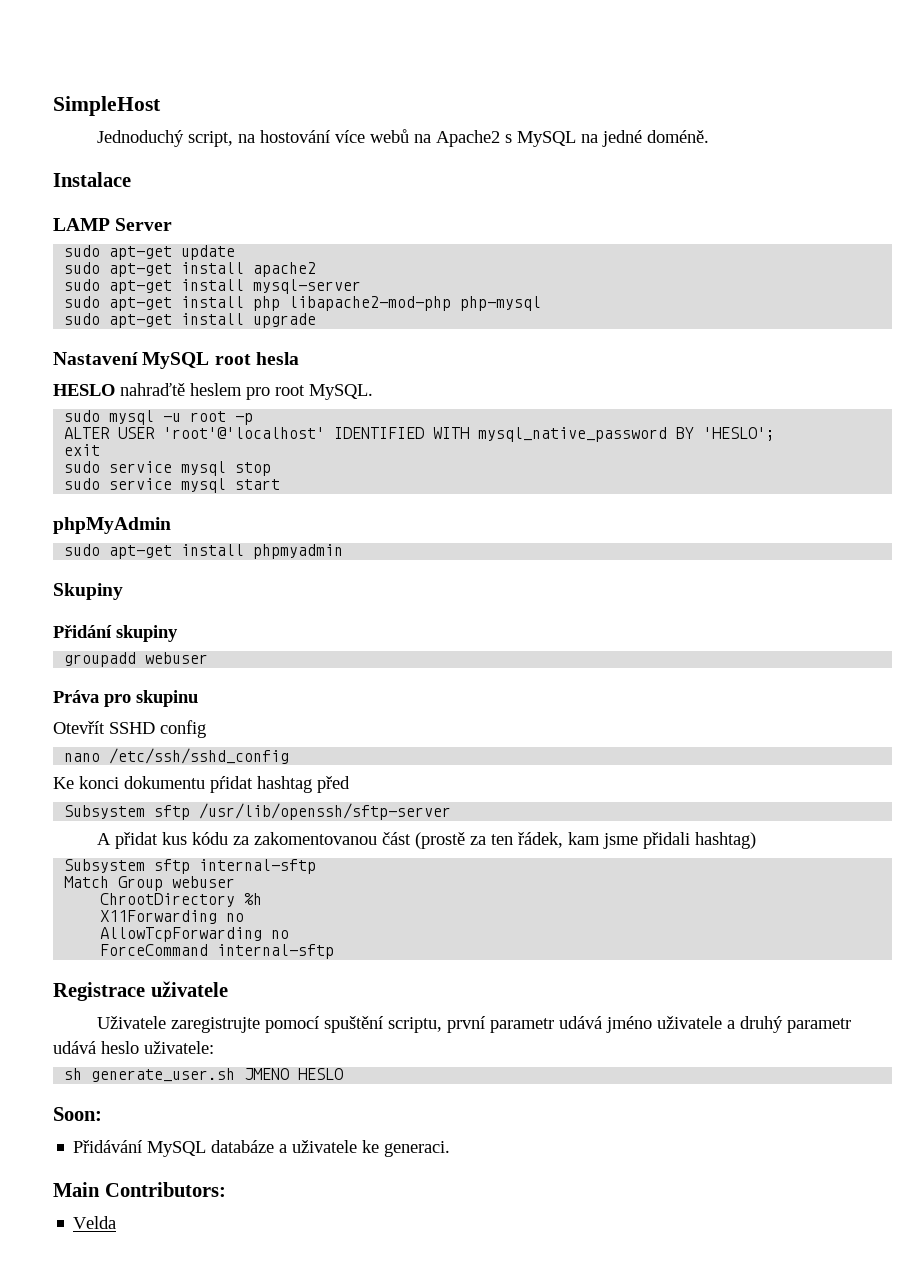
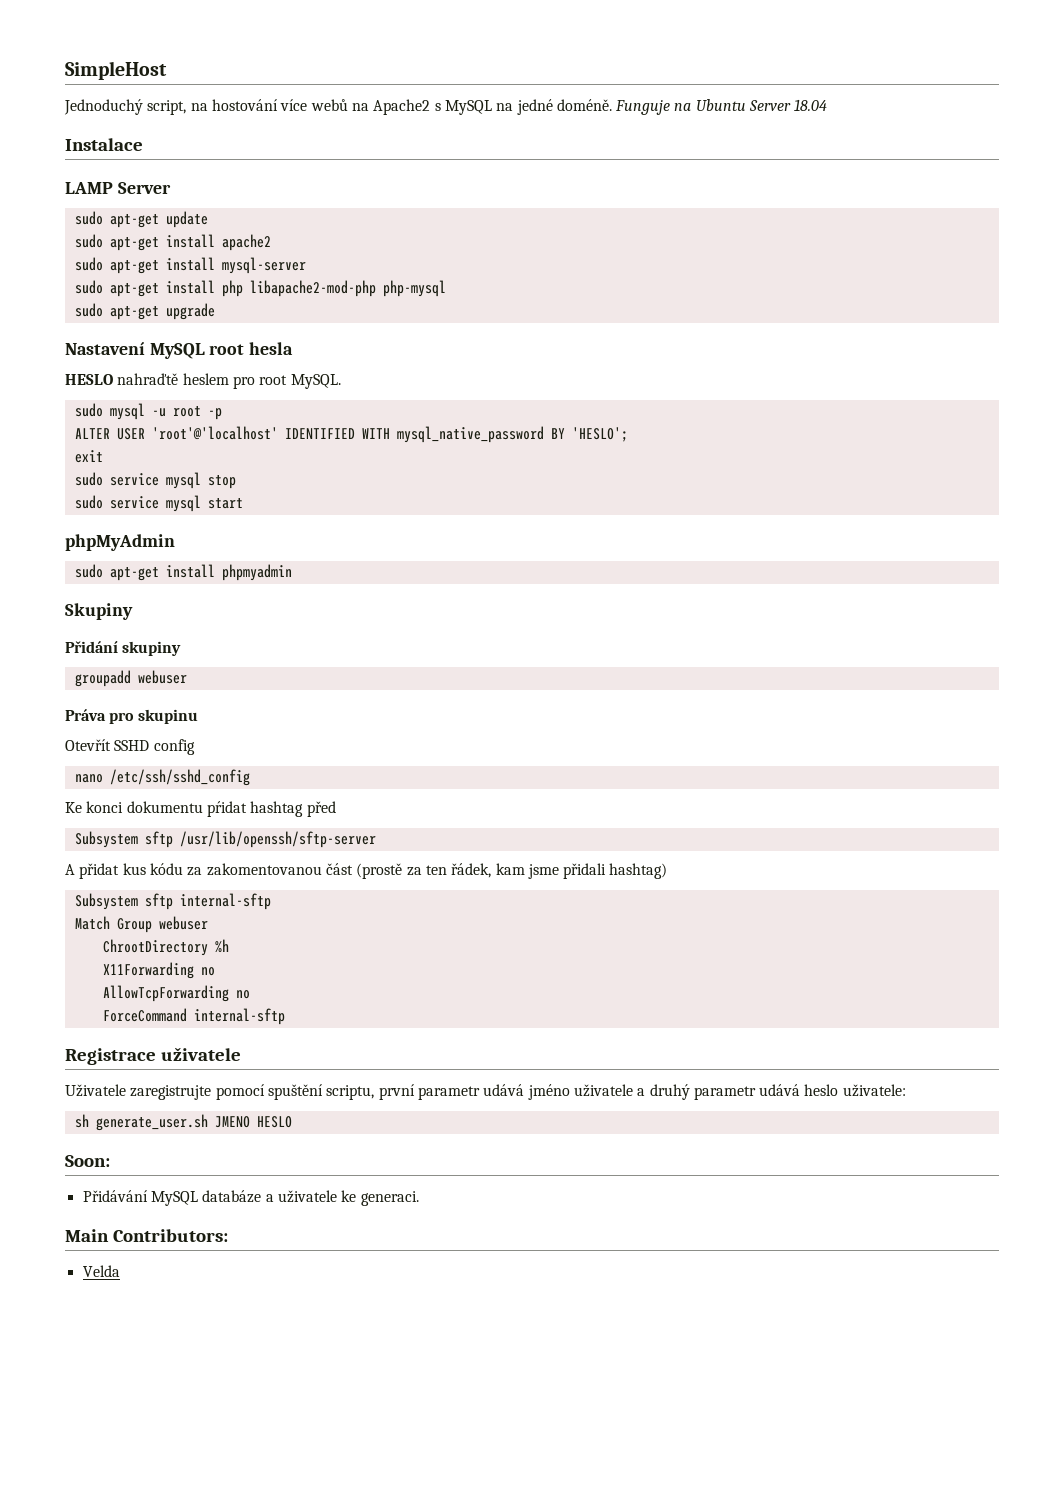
(710, 136) none -> [615,99,828,115] Funguje na Ubuntu Server 18.04
[181,313,245,325] install -> (159, 313) none

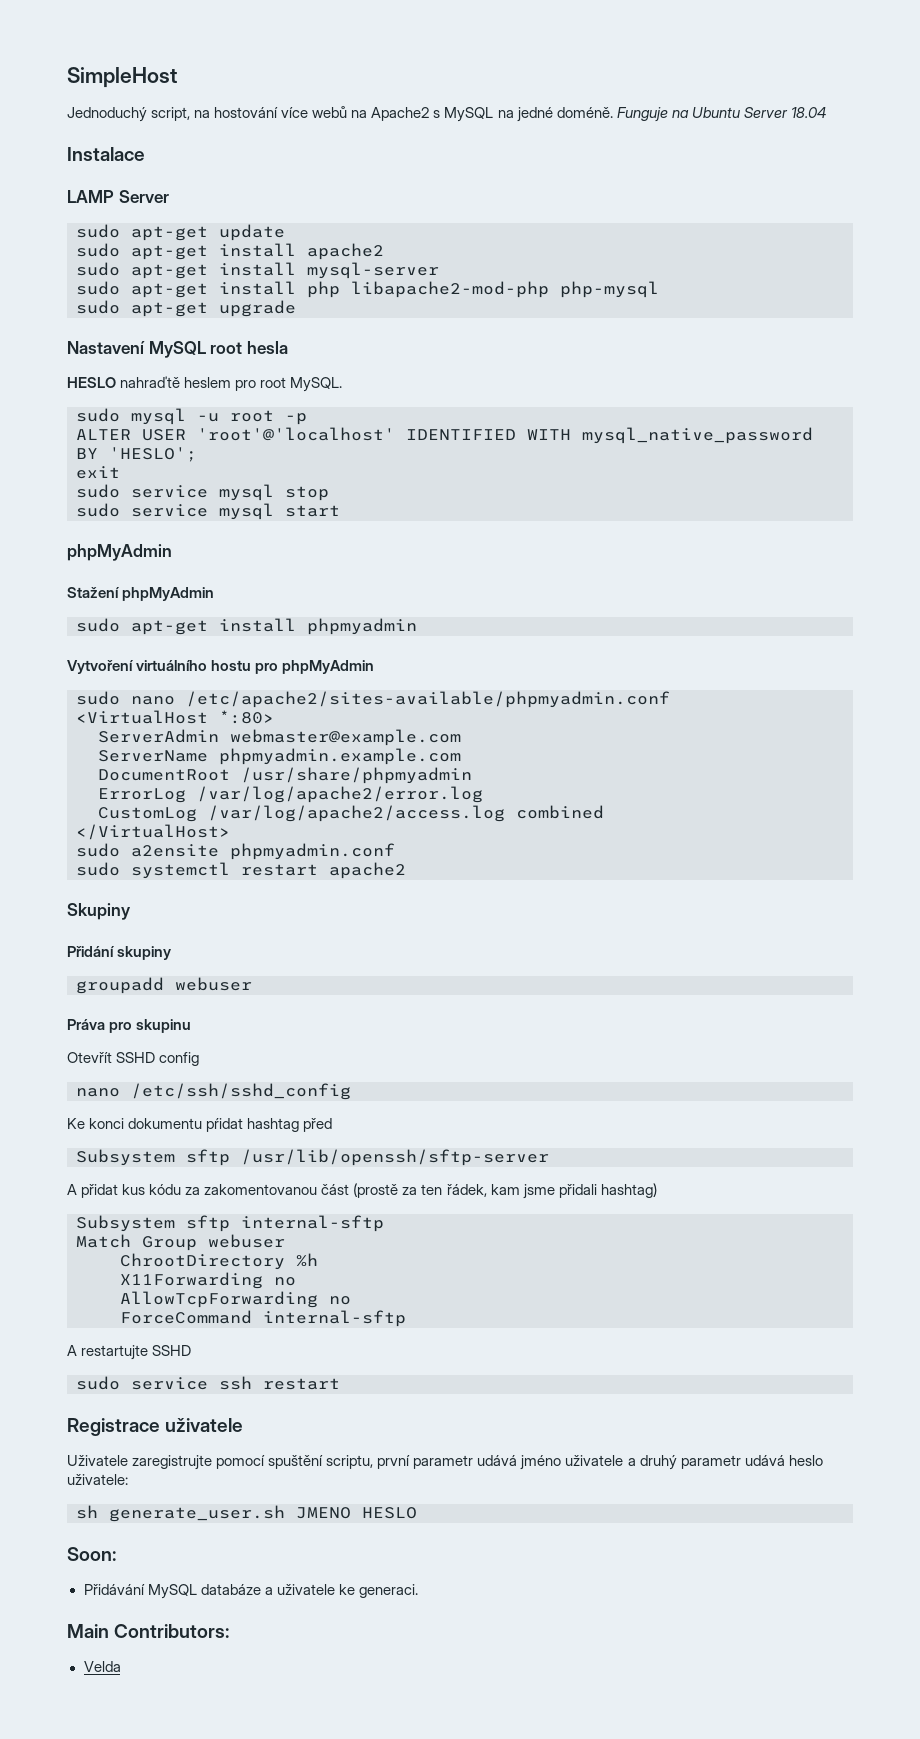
(175, 542) none -> [67,587,215,601] // Stažení phpMyAdmin
(292, 572) none -> [67,660,375,674] [76,691,670,708] [76,710,274,724] [98,729,461,746] [98,748,461,765] [98,767,472,784] [98,786,483,803] [98,805,604,822] [76,824,230,840] [76,843,395,860] [76,862,406,879] // Vytvoření virtuálního hostu pro phpMyAdmin // sudo nano /etc/apache2/sites-available/phpmyadmin.conf // <VirtualHost *:80> // ServerAdmin webmaster@example.com // ServerName phpmyadmin.example.com // DocumentRoot /usr/share/phpmyadmin // ErrorLog /var/log/apache2/error.log // CustomLog /var/log/apache2/access.log combined // </VirtualHost> // sudo a2ensite phpmyadmin.conf // sudo systemctl restart apache2
(285, 1016) none -> [67,1345,192,1360] [76,1376,340,1390] // A restartujte SSHD // sudo service ssh restart

